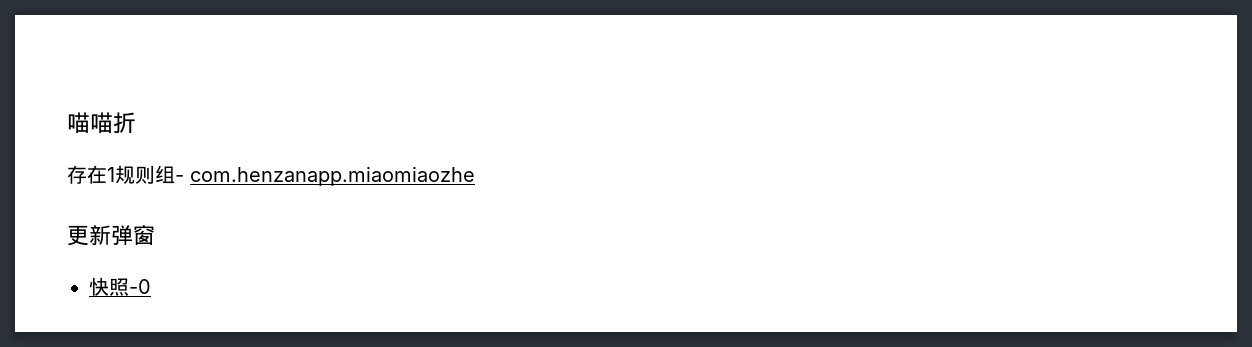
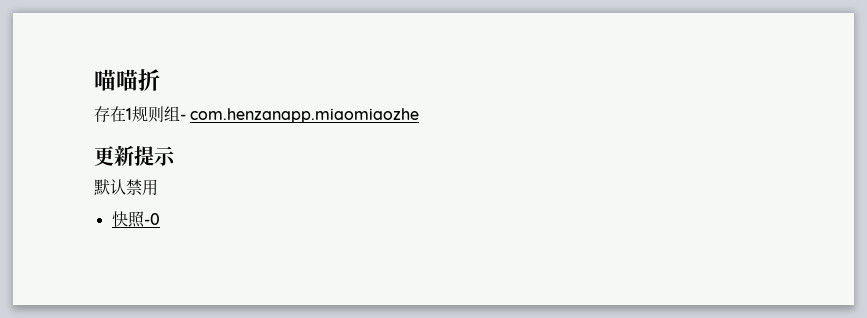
[111,225,155,245] 弹窗 -> [134,146,176,166] [94,179,158,196] 提示 // 默认禁用

